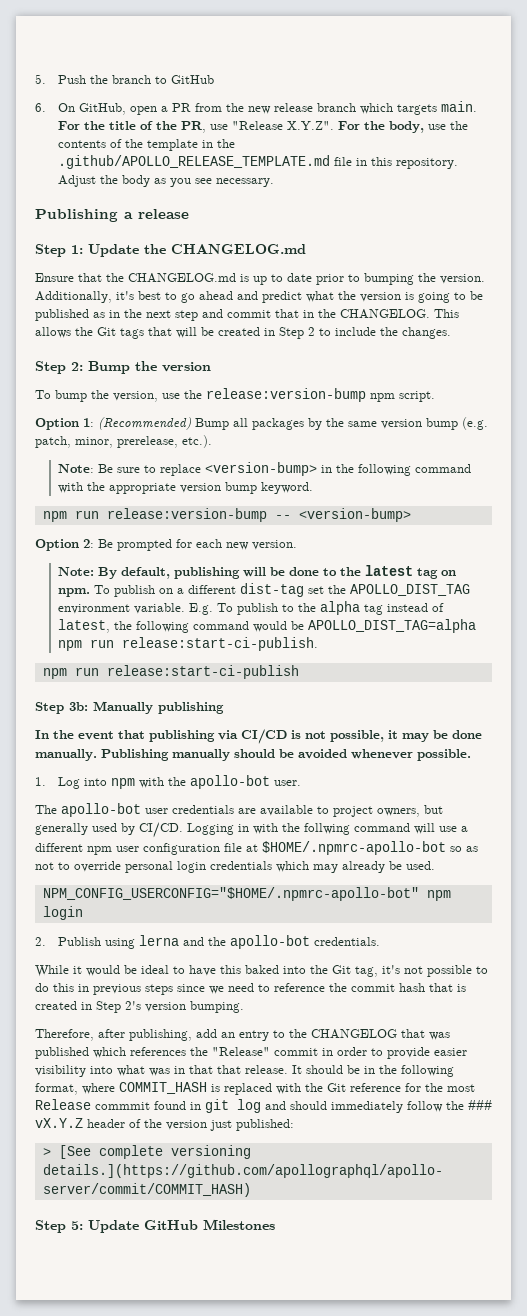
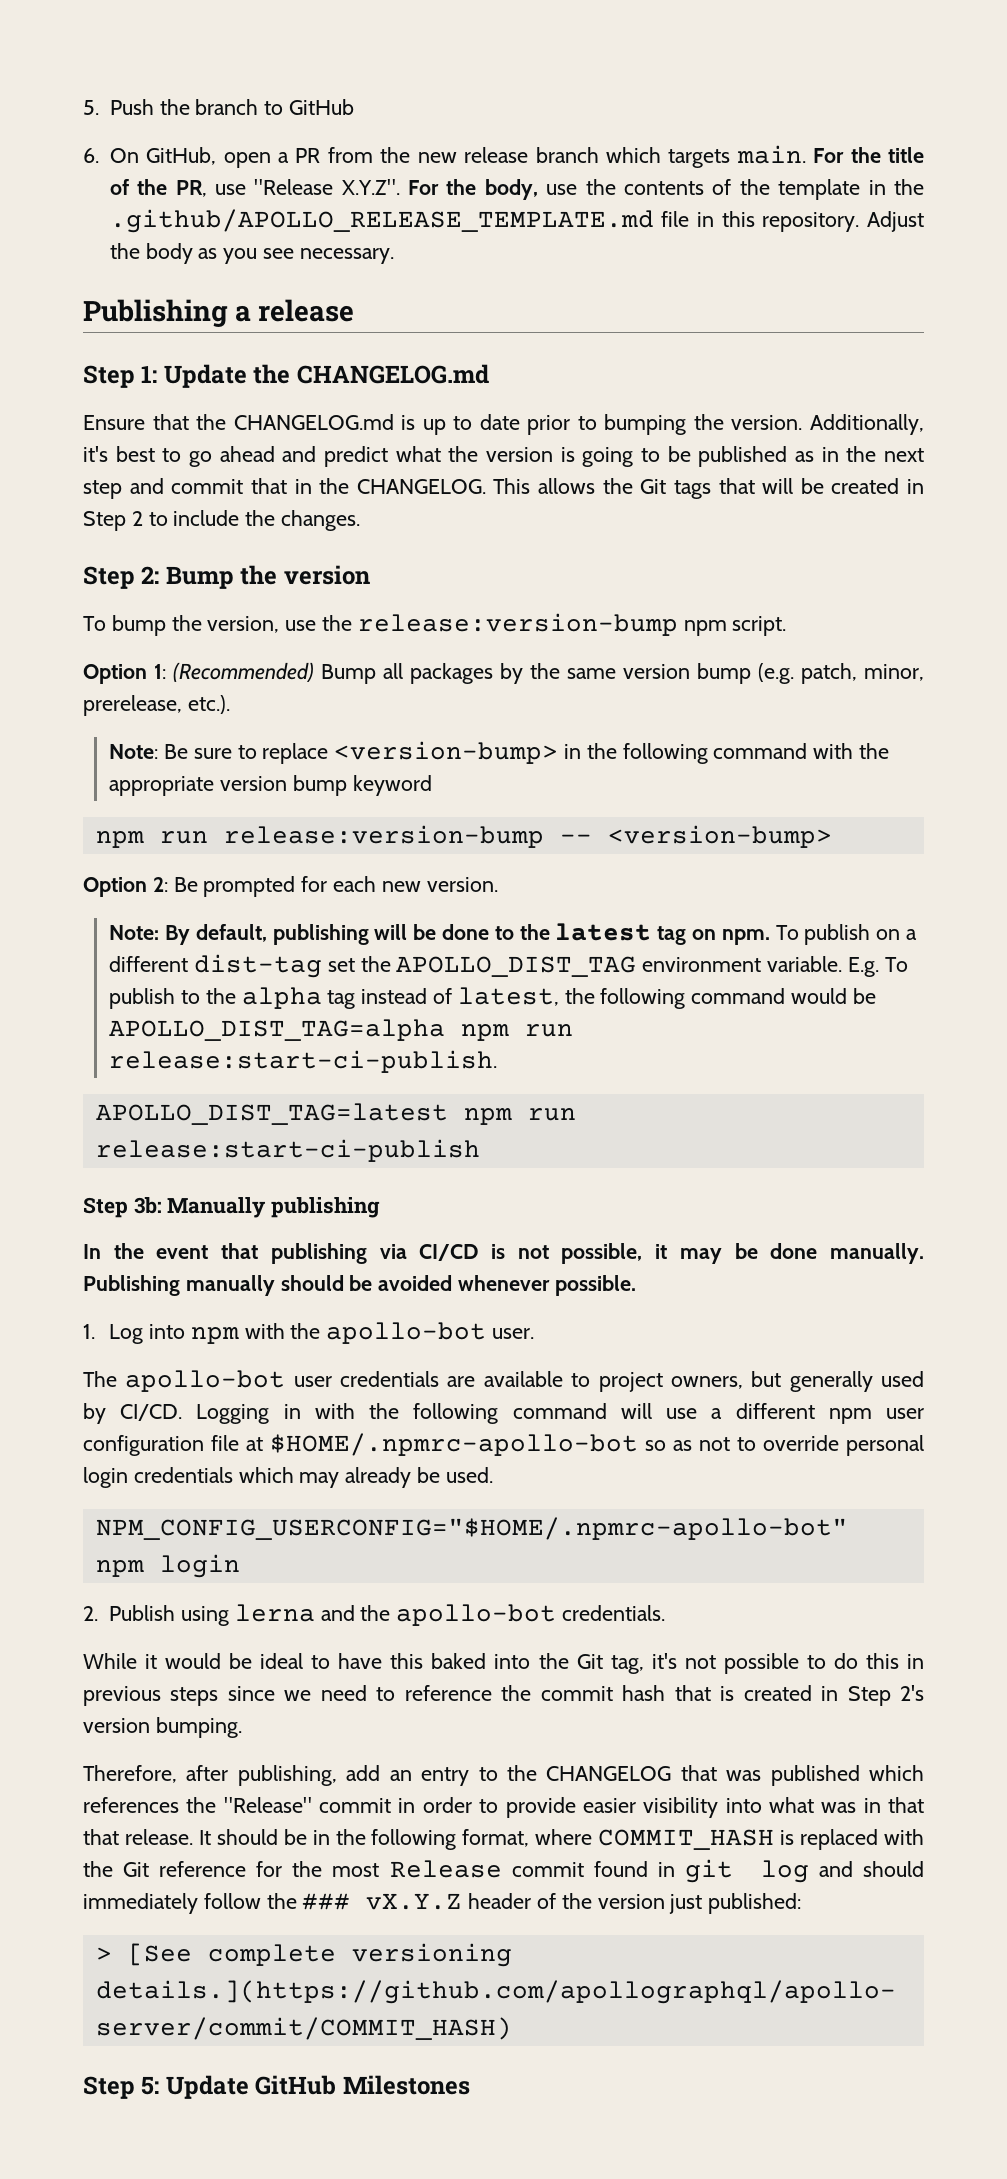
[261,482,314,494] keyword. -> [352,775,432,796] keyword
(319, 644) none -> [95,1103,448,1125] APOLLO_DIST_TAG=latest
[304,823,350,835] follwing -> [413,1403,499,1424] following
[95,1102,150,1110] commmit -> [511,1862,584,1877] commit

